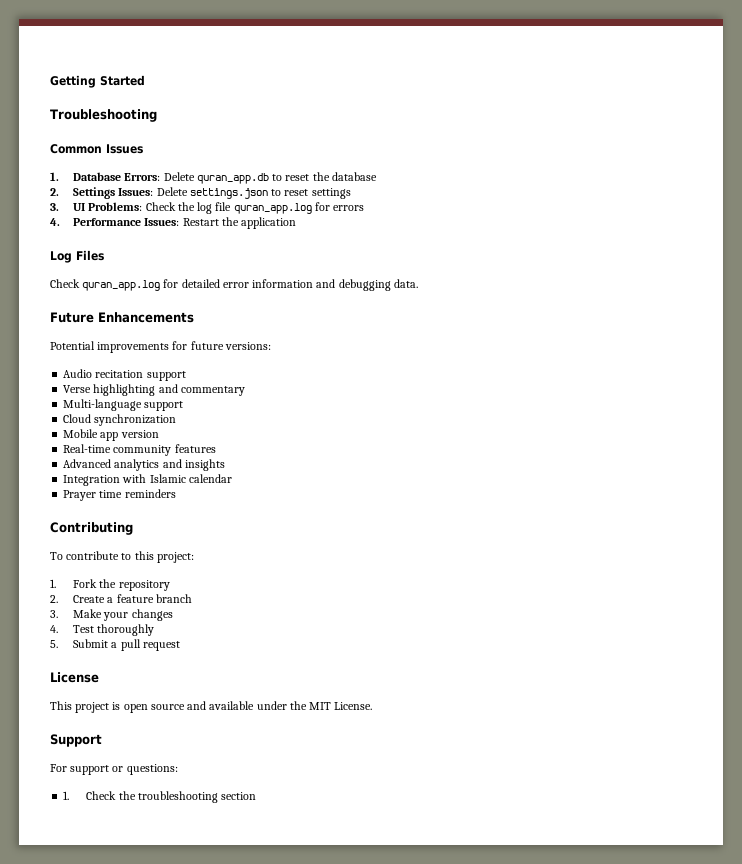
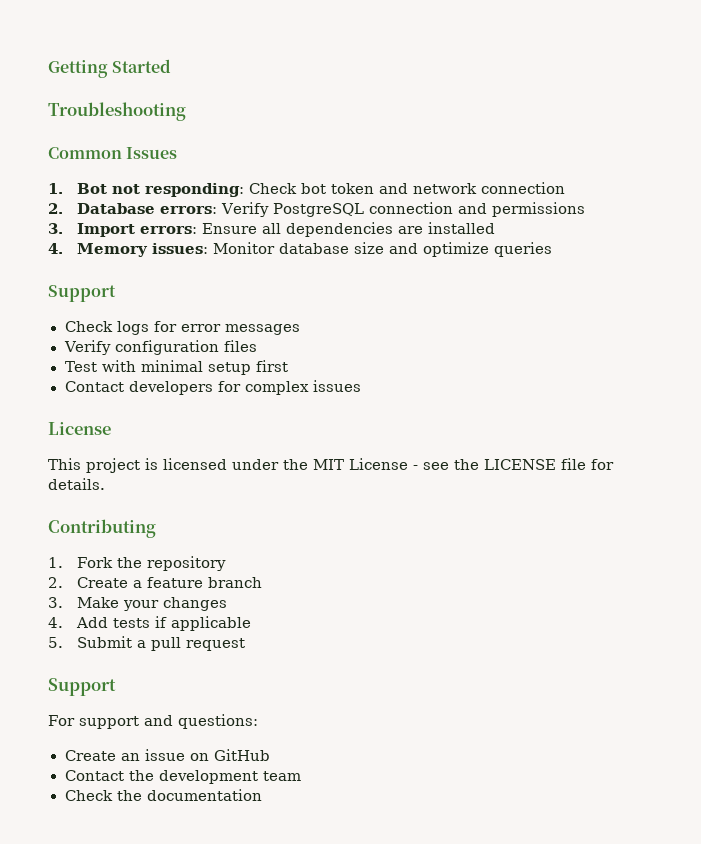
[73,172,377,184] [50,187,351,199] [50,202,365,214] [50,217,297,229] [50,250,104,263] [50,279,418,291] [50,312,194,323] [50,341,271,353] [63,369,186,381] [63,384,245,396] [63,399,184,411] [63,414,177,426] [63,429,159,441] [63,444,216,456] [63,459,225,471] [63,474,232,486] [63,489,176,501] [50,522,133,535] [50,551,194,563] Database Errors: Delete quran_app.db to reset the database // 2. Settings Issues: Delete settings.json to reset settings // 3. UI Problems: Check the log file quran_app.log for errors // 4. Performance Issues: Restart the application // Log Files // Check quran_app.log for detailed error information and debugging data. // Future Enhancements // Potential improvements for future versions: // Audio recitation support // Verse highlighting and commentary // Multi-language support // Cloud synchronization // Mobile app version // Real-time community features // Advanced analytics and insights // Integration with Islamic calendar // Prayer time reminders // Contributing // To contribute to this project: -> [76,182,565,197] [48,202,585,217] [48,222,495,237] [48,242,552,257] [48,285,116,302] [64,321,300,335] [63,340,258,355] [64,360,289,375] [64,380,361,395] [48,422,111,435] [48,458,614,473] [48,478,105,490] [48,519,156,538] Bot not responding: Check bot token and network connection // 2. Database errors: Verify PostgreSQL connection and permissions // 3. Import errors: Ensure all dependencies are installed // 4. Memory issues: Monitor database size and optimize queries // Support // Check logs for error messages // Verify configuration files // Test with minimal setup first // Contact developers for complex issues // License // This project is licensed under the MIT License - see the LICENSE file for details. // Contributing
[73,624,155,636] Test thoroughly -> [75,616,251,631] Add tests if applicable
[50,672,99,683] [50,701,373,713] // License // This project is open source and available under the MIT License. -> (245, 644) none
[112,766,124,772] or -> [144,715,173,726] and
[63,791,257,803] 1. Check the troubleshooting section -> [64,749,270,761] [64,770,301,784] [64,789,262,801] Create an issue on GitHub // Contact the development team // Check the documentation

